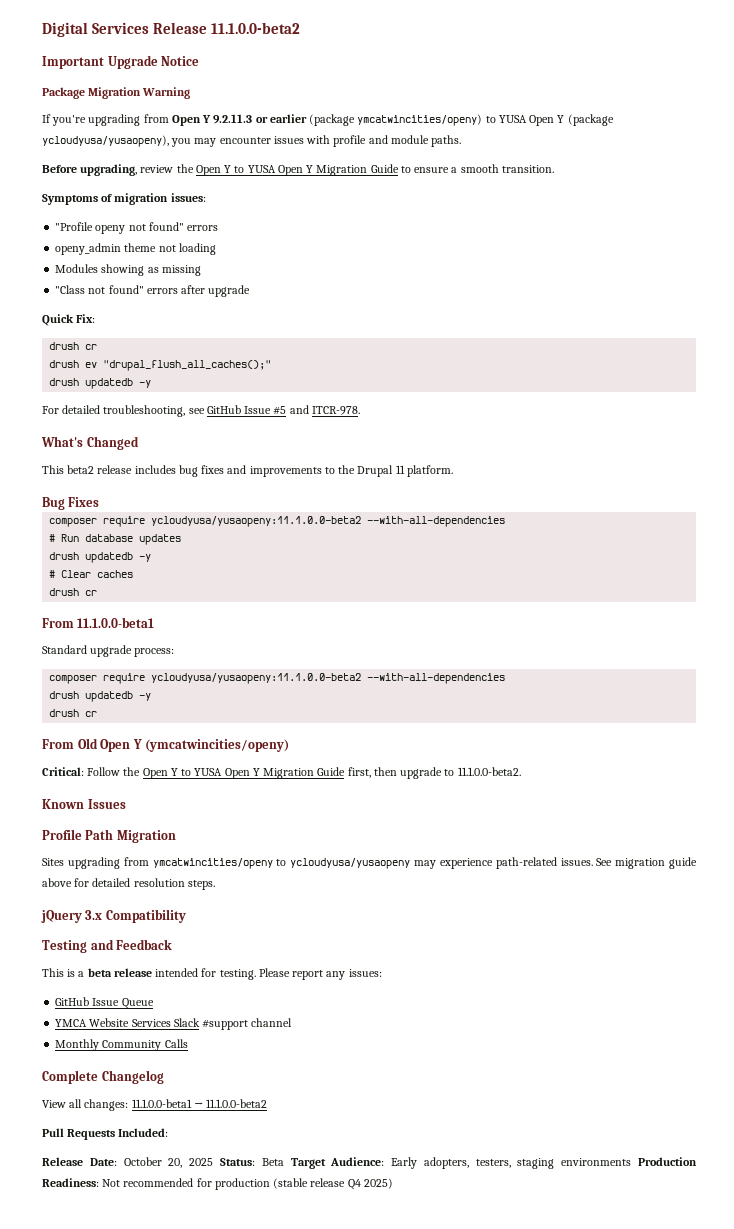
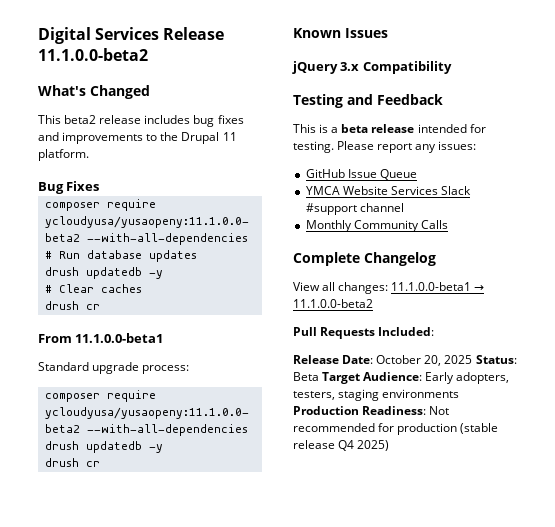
[42,55,200,69] [42,87,191,99] [42,114,614,126] [42,135,462,147] [42,164,554,176] [42,193,206,205] [55,222,219,234] [55,243,216,255] [55,264,201,276] [55,285,251,297] [42,314,96,326] [49,342,98,350] [49,360,272,371] [49,378,152,389] [42,405,360,417] // Important Upgrade Notice // Package Migration Warning // If you're upgrading from Open Y 9.2.11.3 or earlier (package ymcatwincities/openy) to YUSA Open Y (package ycloudyusa/yusaopeny), you may encounter issues with profile and module paths. // Before upgrading, review the Open Y to YUSA Open Y Migration Guide to ensure a smooth transition. // Symptoms of migration issues: // "Profile openy not found" errors // openy_admin theme not loading // Modules showing as missing // "Class not found" errors after upgrade // Quick Fix: // drush cr // drush ev "drupal_flush_all_caches();" // drush updatedb -y // For detailed troubleshooting, see GitHub Issue #5 and ITCR-978. -> (148, 54) none
[42,738,290,752] [42,767,521,779] [42,799,126,809] [42,829,176,843] [42,857,698,869] [42,878,215,890] From Old Open Y (ymcatwincities/openy) // Critical: Follow the Open Y to YUSA Open Y Migration Guide first, then upgrade to 11.1.0.0-beta2. // Known Issues // Profile Path Migration // Sites upgrading from ymcatwincities/openy to ycloudyusa/yusaopeny may experience path-related issues. See migration guide above for detailed resolution steps. -> [293,28,388,38] Known Issues

